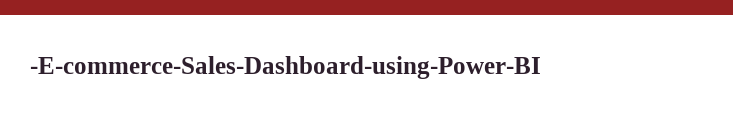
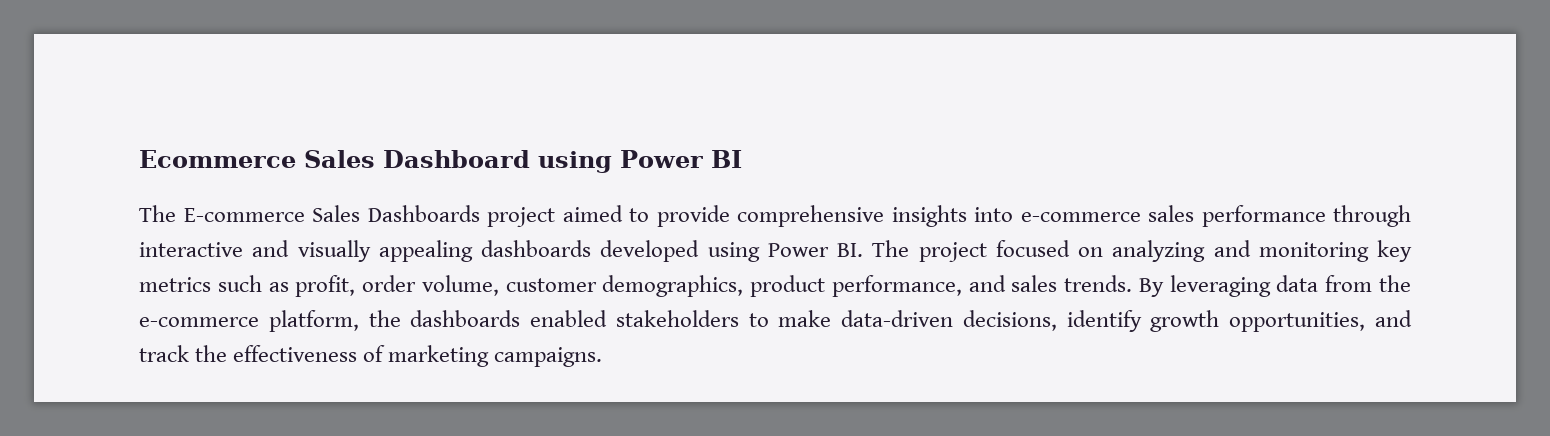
[30,56,541,79] -E-commerce-Sales-Dashboard-using-Power-BI -> [139,150,742,173] [139,205,1411,227] [139,240,1412,262] [139,275,1411,297] [139,310,1413,332] [139,345,603,367] Ecommerce Sales Dashboard using Power BI // The E-commerce Sales Dashboards project aimed to provide comprehensive insights into e-commerce sales performance through interactive and visually appealing dashboards developed using Power BI. The project focused on analyzing and monitoring key metrics such as profit, order volume, customer demographics, product performance, and sales trends. By leveraging data from the e-commerce platform, the dashboards enabled stakeholders to make data-driven decisions, identify growth opportunities, and track the effectiveness of marketing campaigns.

